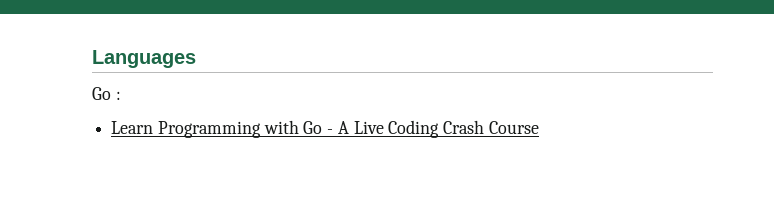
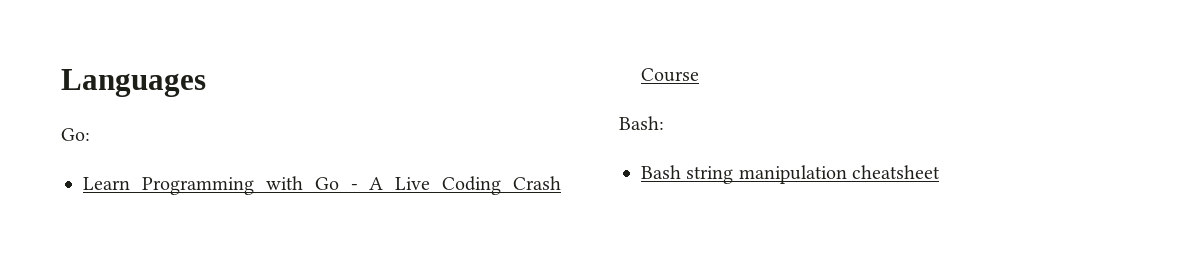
[92,87,121,100] Go : -> [61,128,90,141] Go:
(539, 127) none -> [619,116,664,130] [641,165,941,184] // Bash: // Bash string manipulation cheatsheet

